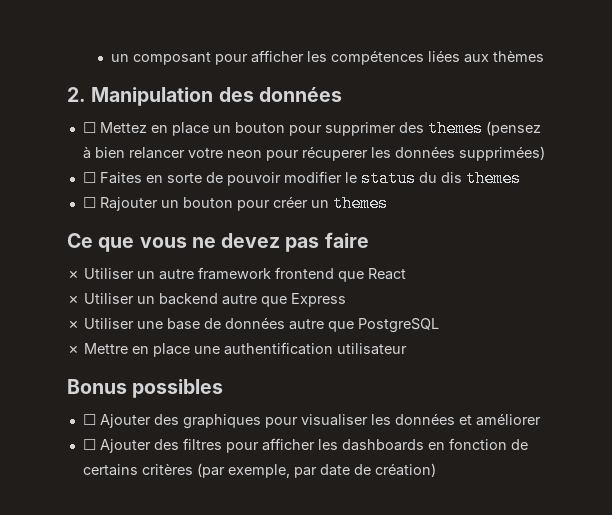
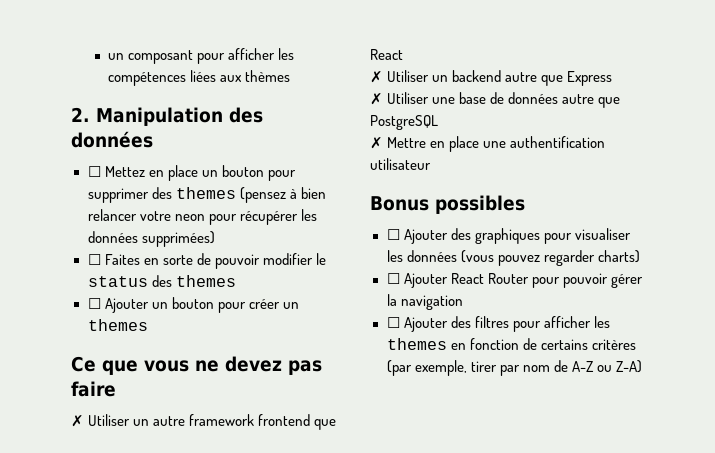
[301,146,368,161] récuperer -> [239,211,298,225] récupérer
[418,172,462,183] du dis -> [151,275,172,287] des
[99,197,158,211] Rajouter -> [104,298,149,313] Ajouter
[458,413,541,426] et améliorer -> [460,250,640,266] [386,273,643,288] [386,294,463,310] (vous pouvez regarder charts) // ☐ Ajouter React Router pour pouvoir gérer la navigation
[341,439,424,451] dashboards -> [386,338,447,350] themes
[293,463,436,478] par date de création) -> [470,360,642,376] tirer par nom de A-Z ou Z-A)

